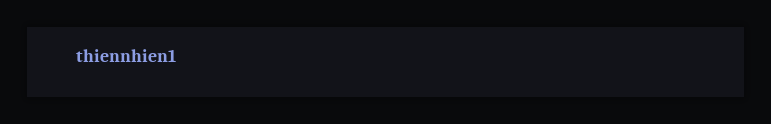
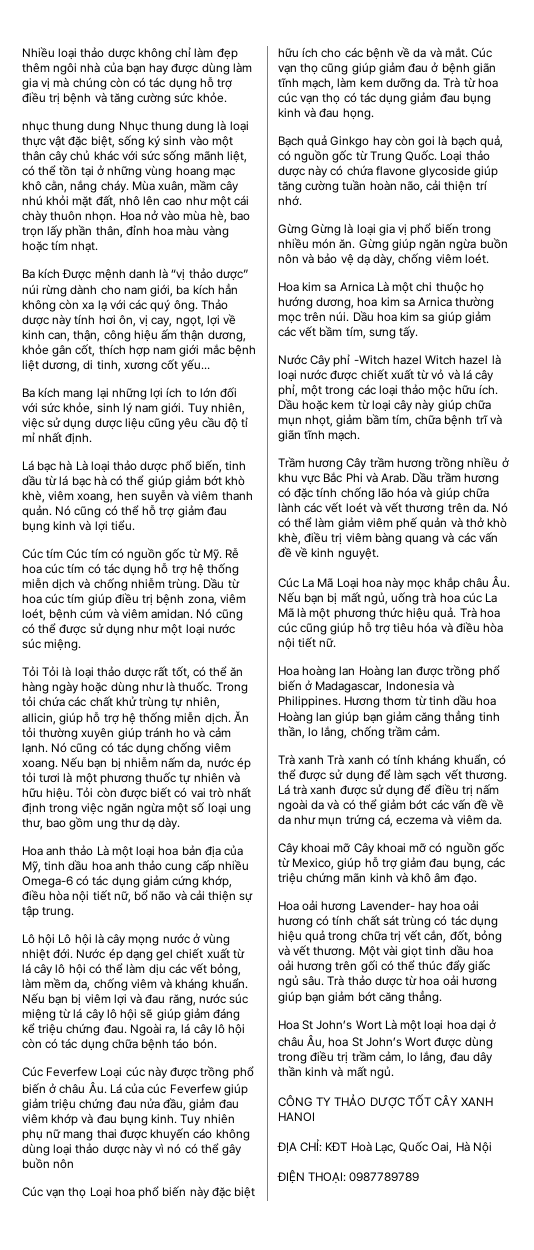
[76,49,176,62] thiennhien1 -> [22,47,238,60] [22,62,252,75] [22,77,233,90] [22,92,227,105] [22,120,249,133] [22,135,233,148] [22,150,247,163] [22,165,235,178] [22,180,239,193] [22,195,250,208] [22,210,250,223] [22,225,229,238] [22,240,99,253] [22,268,248,281] [22,283,238,297] [22,299,228,312] [22,314,237,327] [22,329,246,342] [22,344,256,357] [22,359,211,372] [22,387,238,400] [22,402,245,415] [22,417,249,430] [22,432,93,445] [22,460,247,473] [22,475,246,488] [22,490,253,503] [22,505,227,518] [22,520,135,533] [22,548,240,561] [22,563,240,576] [22,578,240,591] [22,593,246,606] [22,608,243,621] [22,623,235,636] [22,638,82,651] [22,666,244,679] [22,681,248,694] [22,696,220,709] [22,711,249,725] [22,727,231,740] [22,742,231,755] [22,757,251,770] [22,772,240,785] [22,787,252,800] [22,802,251,815] [22,817,181,830] [22,845,244,858] [22,860,249,873] [22,875,233,888] [22,890,254,903] [22,906,75,918] [22,933,231,946] [22,948,245,961] [22,963,242,976] [22,978,248,991] [22,993,249,1006] [22,1008,241,1021] [22,1023,246,1036] [22,1038,217,1051] [22,1066,254,1079] [22,1081,248,1096] [22,1098,239,1111] [22,1113,235,1126] [22,1128,250,1141] [22,1143,243,1156] [22,1158,75,1169] [22,1186,256,1199] [278,47,493,60] [278,62,496,75] [278,77,498,90] [278,92,491,105] [278,107,374,120] [278,135,503,148] [278,150,490,163] [278,165,499,178] [278,180,488,193] [278,195,302,206] [278,223,491,236] [278,238,508,251] [278,253,489,266] [278,281,484,294] [278,296,495,309] [278,311,491,324] [278,326,419,339] [278,354,501,367] [278,369,495,382] [278,384,498,397] [278,399,491,412] [278,414,502,427] [278,430,361,442] [278,457,509,470] [278,472,499,485] [278,487,489,500] [278,502,509,515] [278,517,508,530] [278,532,498,545] [278,547,379,560] [278,575,511,590] [278,592,498,605] [278,607,500,620] [278,622,504,635] [278,637,337,650] [278,665,500,678] [278,680,454,693] [278,695,497,708] [278,710,500,724] [278,726,441,739] [278,754,506,767] [278,769,507,782] [278,784,500,797] [278,799,505,812] [278,814,502,827] [278,842,504,855] [278,857,505,870] [278,872,477,885] [278,900,480,913] [278,915,498,928] [278,930,502,943] [278,945,493,958] [278,960,490,973] [278,975,497,988] [278,990,443,1004] [278,1019,497,1032] [278,1034,493,1049] [278,1051,493,1064] [278,1066,394,1079] [278,1094,494,1109] [278,1112,315,1122] [277,1139,492,1154] [277,1169,420,1184] Nhiều loại thảo dược không chỉ làm đẹp thêm ngôi nhà của bạn hay được dùng làm gia vị mà chúng còn có tác dụng hỗ trợ điều trị bệnh và tăng cường sức khỏe. // nhục thung dung Nhục thung dung là loại thực vật đặc biệt, sống ký sinh vào một thân cây chủ khác với sức sống mãnh liệt, có thể tồn tại ở những vùng hoang mạc khô cằn, nắng cháy. Mùa xuân, mầm cây nhú khỏi mặt đất, nhô lên cao như một cái chày thuôn nhọn. Hoa nở vào mùa hè, bao trọn lấy phần thân, đỉnh hoa màu vàng hoặc tím nhạt. // Ba kích Được mệnh danh là “vị thảo dược” núi rừng dành cho nam giới, ba kích hẳn không còn xa lạ với các quý ông. Thảo dược này tính hơi ôn, vị cay, ngọt, lợi về kinh can, thận, công hiệu ấm thận dương, khỏe gân cốt, thích hợp nam giới mắc bệnh liệt dương, di tinh, xương cốt yếu… // Ba kích mang lại những lợi ích to lớn đối với sức khỏe, sinh lý nam giới. Tuy nhiên, việc sử dụng dược liệu cũng yêu cầu độ tỉ mỉ nhất định. // Lá bạc hà Là loại thảo dược phổ biến, tinh dầu từ lá bạc hà có thể giúp giảm bớt khò khè, viêm xoang, hen suyễn và viêm thanh quản. Nó cũng có thể hỗ trợ giảm đau bụng kinh và lợi tiểu. // Cúc tím Cúc tím có nguồn gốc từ Mỹ. Rễ hoa cúc tím có tác dụng hỗ trợ hệ thống miễn dịch và chống nhiễm trùng. Dầu từ hoa cúc tím giúp điều trị bệnh zona, viêm loét, bệnh cúm và viêm amidan. Nó cũng có thể được sử dụng như một loại nước súc miệng. // Tỏi Tỏi là loại thảo dược rất tốt, có thể ăn hàng ngày hoặc dùng như là thuốc. Trong tỏi chứa các chất khử trùng tự nhiên, allicin, giúp hỗ trợ hệ thống miễn dịch. Ăn tỏi thường xuyên giúp tránh ho và cảm lạnh. Nó cũng có tác dụng chống viêm xoang. Nếu bạn bị nhiễm nấm da, nước ép tỏi tươi là một phương thuốc tự nhiên và hữu hiệu. Tỏi còn được biết có vai trò nhất định trong việc ngăn ngừa một số loại ung thư, bao gồm ung thư dạ dày. // Hoa anh thảo Là một loại hoa bản địa của Mỹ, tinh dầu hoa anh thảo cung cấp nhiều Omega-6 có tác dụng giảm cứng khớp, điều hòa nội tiết nữ, bổ não và cải thiện sự tập trung. // Lô hội Lô hội là cây mọng nước ở vùng nhiệt đới. Nước ép dạng gel chiết xuất từ lá cây lô hội có thể làm dịu các vết bỏng, làm mềm da, chống viêm và kháng khuẩn. Nếu bạn bị viêm lợi và đau răng, nước súc miệng từ lá cây lô hội sẽ giúp giảm đáng kể triệu chứng đau. Ngoài ra, lá cây lô hội còn có tác dụng chữa bệnh táo bón. // Cúc Feverfew Loại cúc này được trồng phổ biến ở châu Âu. Lá của cúc Feverfew giúp giảm triệu chứng đau nửa đầu, giảm đau viêm khớp và đau bụng kinh. Tuy nhiên phụ nữ mang thai được khuyến cáo không dùng loại thảo dược này vì nó có thể gây buồn nôn // Cúc vạn thọ Loại hoa phổ biến này đặc biệt hữu ích cho các bệnh về da và mắt. Cúc vạn thọ cũng giúp giảm đau ở bệnh giãn tĩnh mạch, làm kem dưỡng da. Trà từ hoa cúc vạn thọ có tác dụng giảm đau bụng kinh và đau họng. // Bạch quả Ginkgo hay còn goi là bạch quả, có nguồn gốc từ Trung Quốc. Loại thảo dược này có chứa flavone glycoside giúp tăng cường tuần hoàn não, cải thiện trí nhớ. // Gừng Gừng là loại gia vị phổ biến trong nhiều món ăn. Gừng giúp ngăn ngừa buồn nôn và bảo vệ dạ dày, chống viêm loét. // Hoa kim sa Arnica Là một chi thuộc họ hướng dương, hoa kim sa Arnica thường mọc trên núi. Dầu hoa kim sa giúp giảm các vết bầm tím, sưng tấy. // Nước Cây phỉ -Witch hazel Witch hazel là loại nước được chiết xuất từ vỏ và lá cây phỉ, một trong các loại thảo mộc hữu ích. Dầu hoặc kem từ loại cây này giúp chữa mụn nhọt, giảm bầm tím, chữa bệnh trĩ và giãn tĩnh mạch. // Trầm hương Cây trầm hương trồng nhiều ở khu vực Bắc Phi và Arab. Dầu trầm hương có đặc tính chống lão hóa và giúp chữa lành các vết loét và vết thương trên da. Nó có thể làm giảm viêm phế quản và thở khò khè, điều trị viêm bàng quang và các vấn đề về kinh nguyệt. // Cúc La Mã Loại hoa này mọc khắp châu Âu. Nếu bạn bị mất ngủ, uống trà hoa cúc La Mã là một phương thức hiệu quả. Trà hoa cúc cũng giúp hỗ trợ tiêu hóa và điều hòa nội tiết nữ. // Hoa hoàng lan Hoàng lan được trồng phổ biến ở Madagascar, Indonesia và Philippines. Hương thơm từ tinh dầu hoa Hoàng lan giúp bạn giảm căng thẳng tinh thần, lo lắng, chống trầm cảm. // Trà xanh Trà xanh có tính kháng khuẩn, có thể được sử dụng để làm sạch vết thương. Lá trà xanh được sử dụng để điều trị nấm ngoài da và có thể giảm bớt các vấn đề về da như mụn trứng cá, eczema và viêm da. // Cây khoai mỡ Cây khoai mỡ có nguồn gốc từ Mexico, giúp hỗ trợ giảm đau bụng, các triệu chứng mãn kinh và khô âm đạo. // Hoa oải hương Lavender- hay hoa oải hương có tính chất sát trùng có tác dụng hiệu quả trong chữa trị vết cắn, đốt, bỏng và vết thương. Một vài giọt tinh dầu hoa oải hương trên gối có thể thúc đẩy giấc ngủ sâu. Trà thảo dược từ hoa oải hương giúp bạn giảm bớt căng thẳng. // Hoa St John’s Wort Là một loại hoa dại ở châu Âu, hoa St John’s Wort được dùng trong điều trị trầm cảm, lo lắng, đau dây thần kinh và mất ngủ. // CÔNG TY THẢO DƯỢC TỐT CÂY XANH HANOI // ĐỊA CHỈ: KĐT Hoà Lạc, Quốc Oai, Hà Nội // ĐIỆN THOẠI: 0987789789

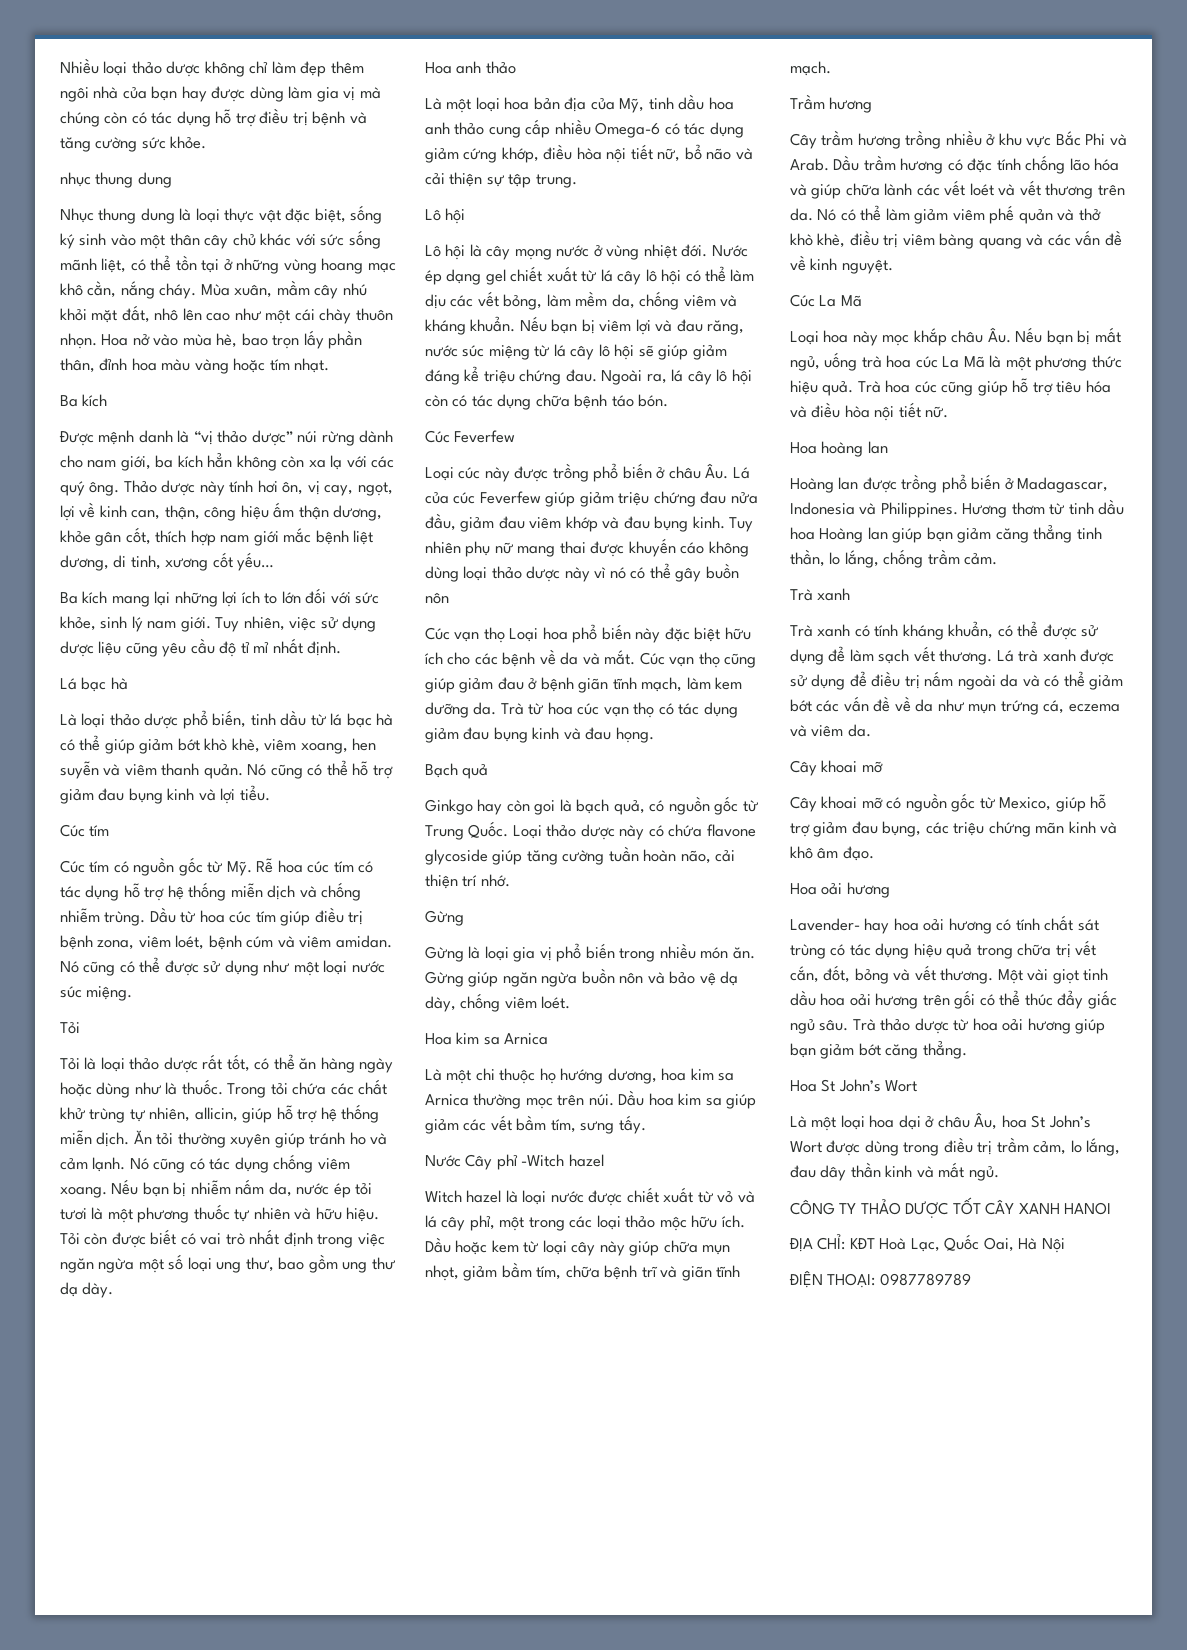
(116, 127) none -> (172, 180) //
(61, 273) none -> (108, 400) //
(73, 465) none -> (128, 683) //
(64, 553) none -> (110, 831) //
(39, 671) none -> (80, 1028) //
(94, 850) none -> (516, 67) //
(56, 940) none -> (466, 216) //
(99, 1072) none -> (516, 436) //
(328, 141) none -> (489, 771) //
(308, 229) none -> (464, 918) //
(374, 287) none -> (549, 1039) //
(422, 360) none -> (604, 1160) //
(344, 464) none -> (873, 105) //
(334, 583) none -> (862, 301) //
(356, 671) none -> (888, 447) //
(325, 760) none -> (851, 594) //
(351, 848) none -> (883, 767) //
(357, 907) none -> (890, 890) //
(382, 1025) none -> (918, 1086) //

